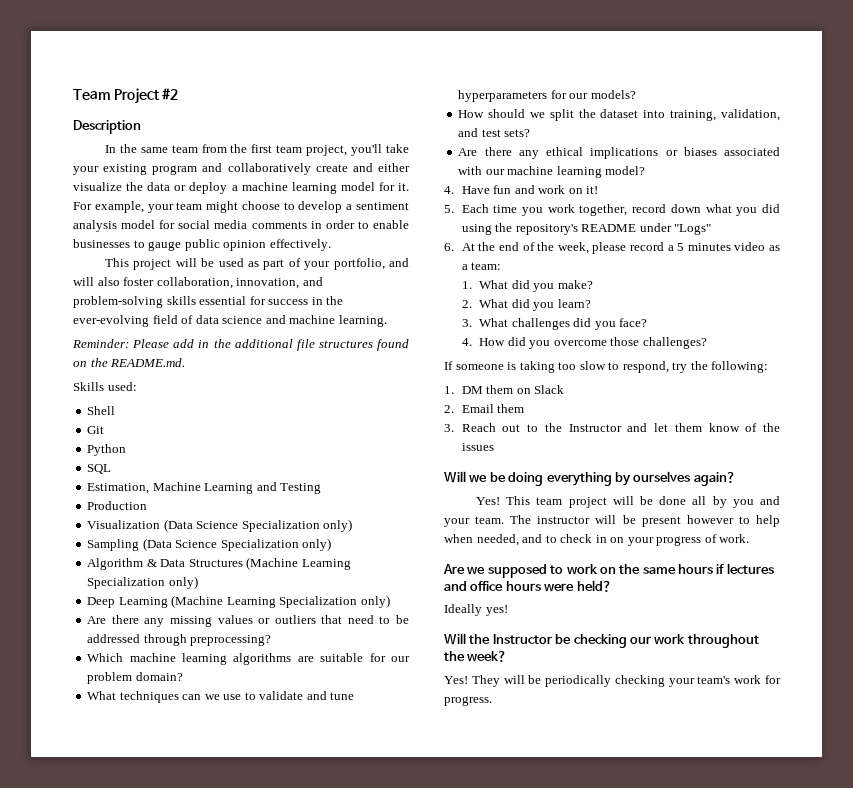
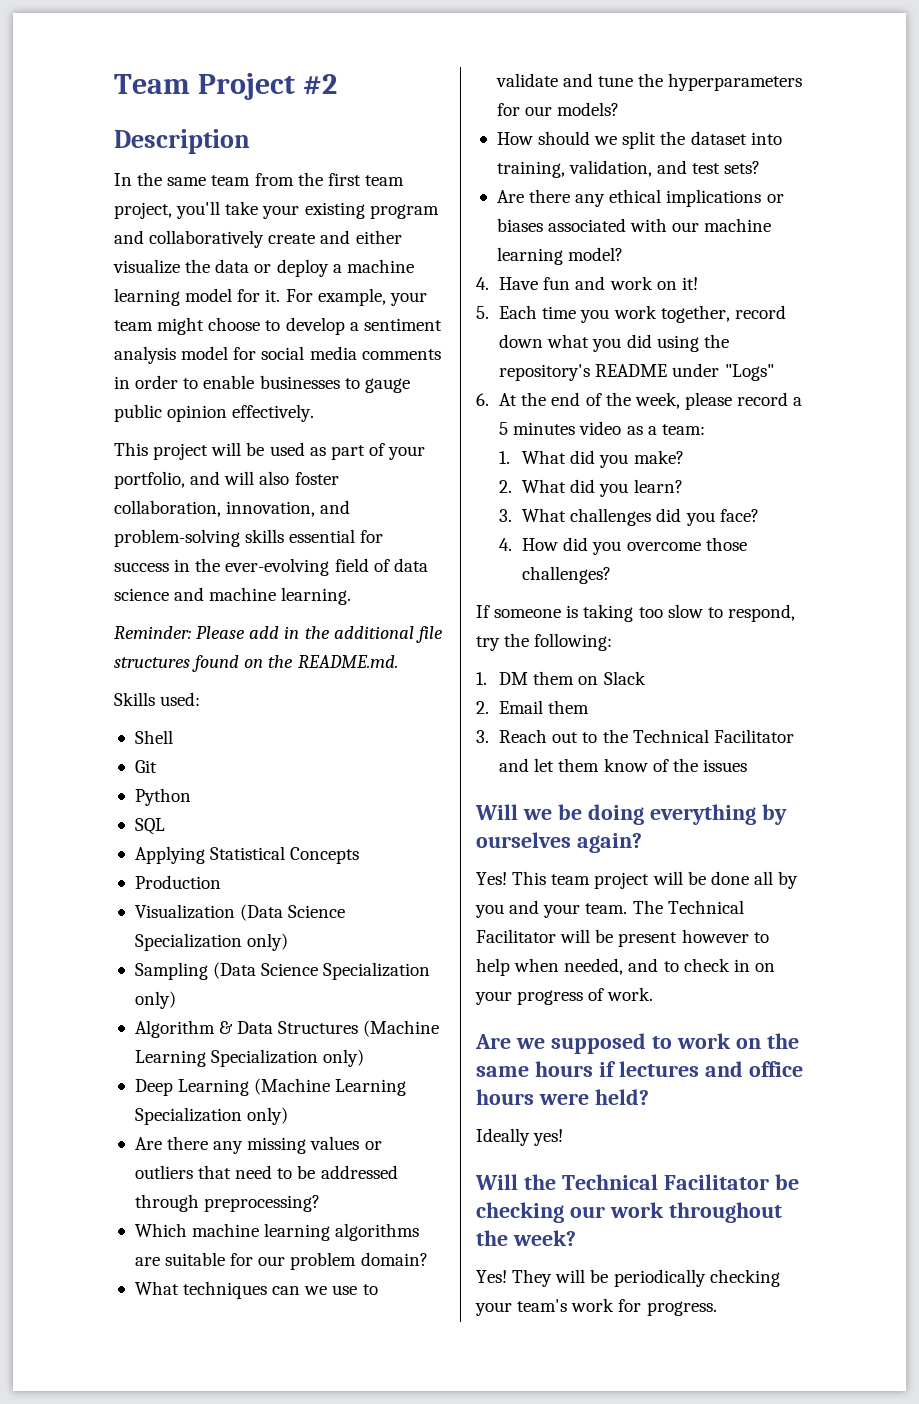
[87,482,322,494] Estimation, Machine Learning and Testing -> [134,846,360,864] Applying Statistical Concepts
(355, 696) none -> [638,73,664,87] the
[568,424,622,432] Instructor -> [632,729,794,743] Technical Facilitator
[537,516,591,524] instructor -> [667,900,744,914] [476,929,556,943] Technical Facilitator
[492,634,552,644] Instructor -> [561,1174,769,1190] Technical Facilitator

